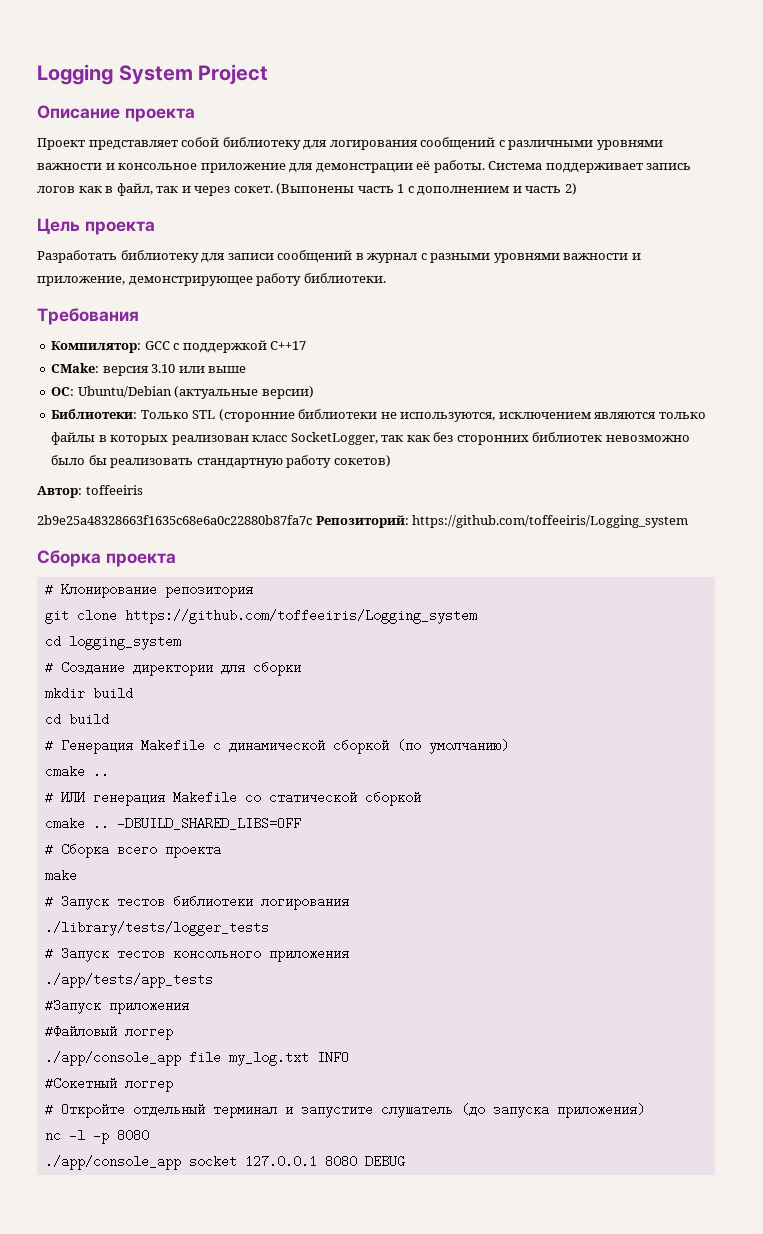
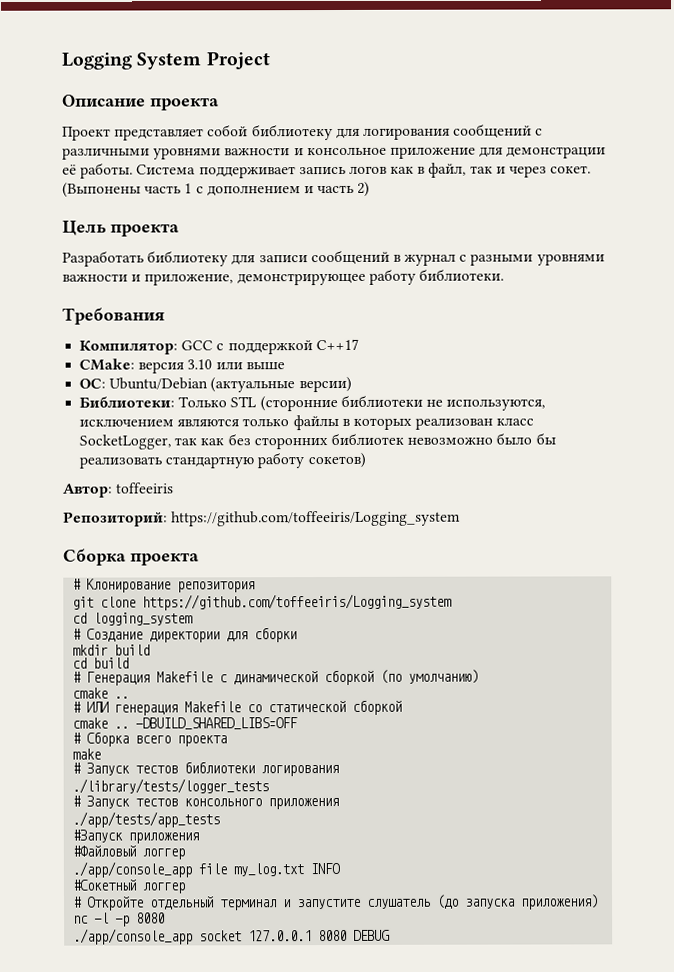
[37,515,312,525] 2b9e25a48328663f1635c68e6a0c22880b87fa7c -> (175, 488) none

